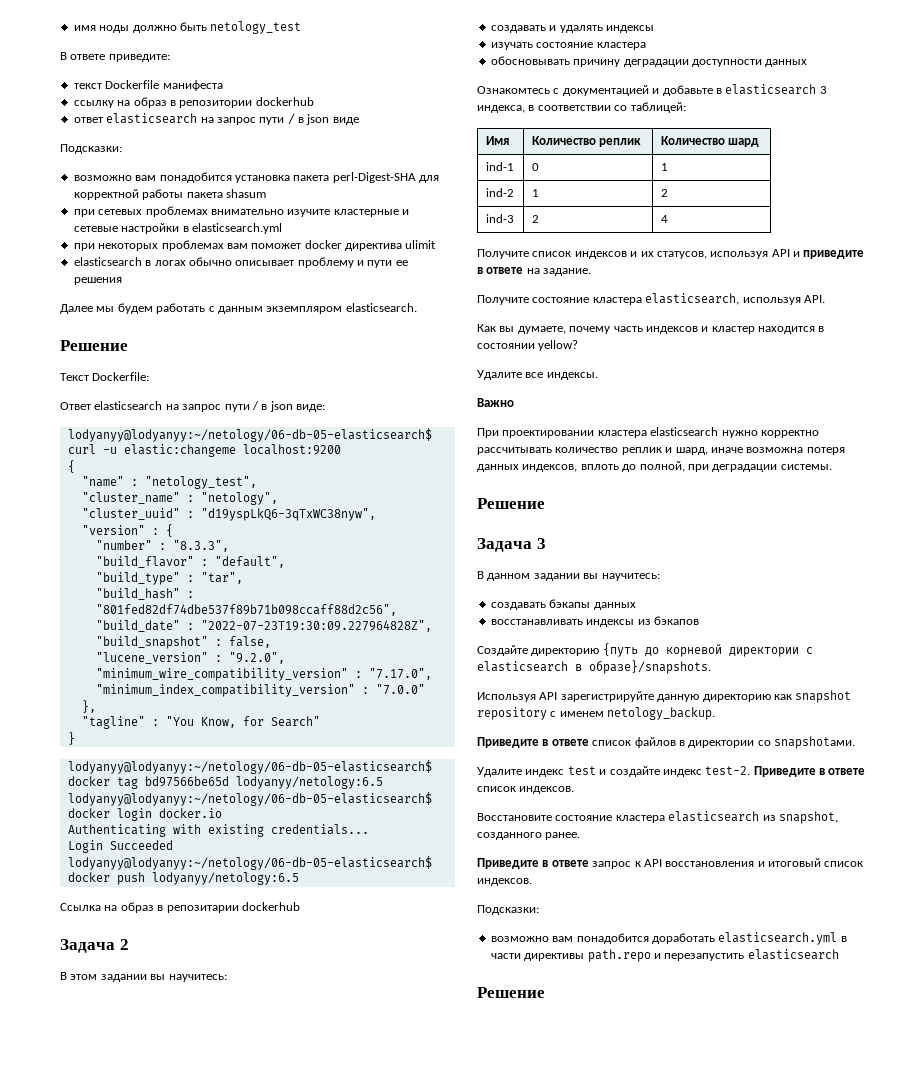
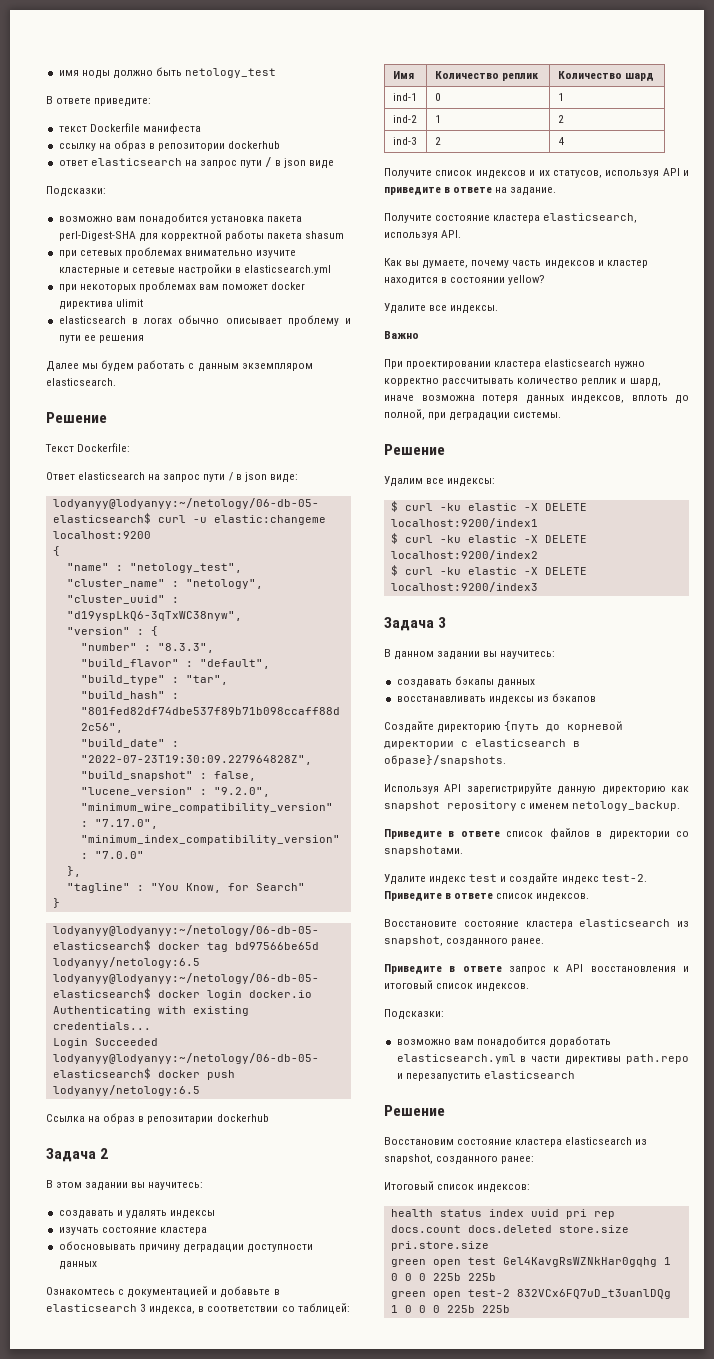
(545, 503) none -> [384,476,496,487] [390,501,587,512] [390,518,538,528] [390,533,587,544] [390,550,538,560] [390,565,587,576] [390,582,538,592] // Удалим все индексы: // $ curl -ku elastic -X DELETE localhost:9200/index1 // $ curl -ku elastic -X DELETE localhost:9200/index2 // $ curl -ku elastic -X DELETE localhost:9200/index3
(545, 992) none -> [384,1137,648,1147] [384,1154,535,1165] [384,1181,531,1193] [390,1209,615,1219] [390,1225,629,1233] [390,1241,489,1251] [390,1257,671,1267] [390,1273,496,1281] [390,1289,671,1299] [390,1305,510,1313] // Восстановим состояние кластера elasticsearch из snapshot, созданного ранее: // Итоговый список индексов: // health status index uuid pri rep docs.count docs.deleted store.size pri.store.size // green open test Gel4KavgRsWZNkHar0gqhg 1 0 0 0 225b 225b // green open test-2 832VCx6FQ7uD_t3uanlDQg 1 0 0 0 225b 225b

